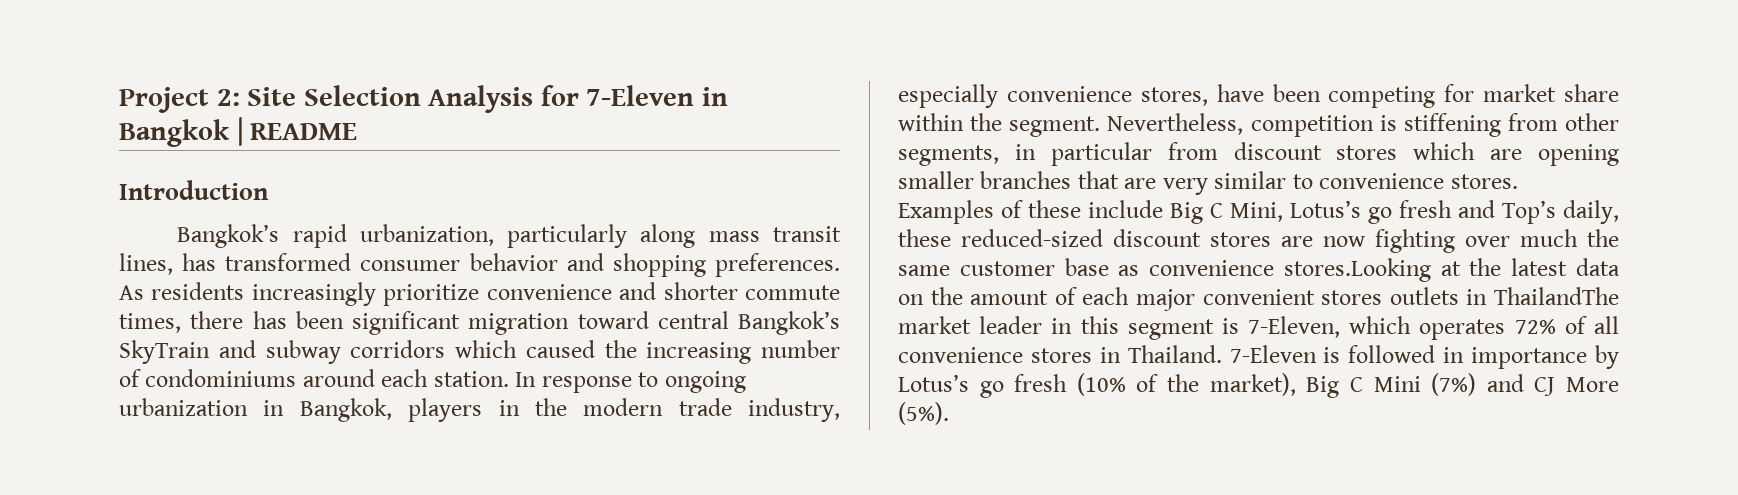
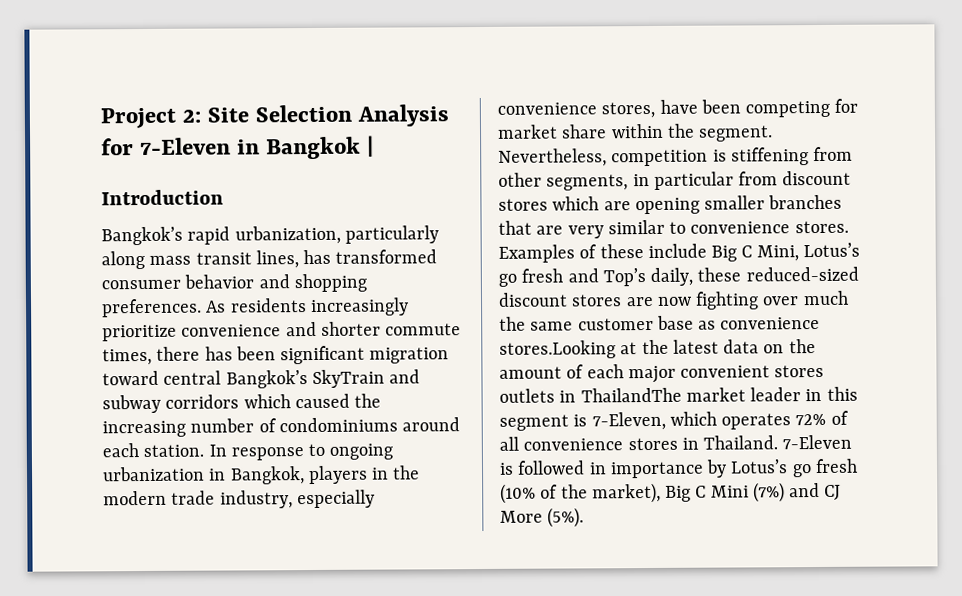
[250,123,358,140] README -> (375, 146) none

